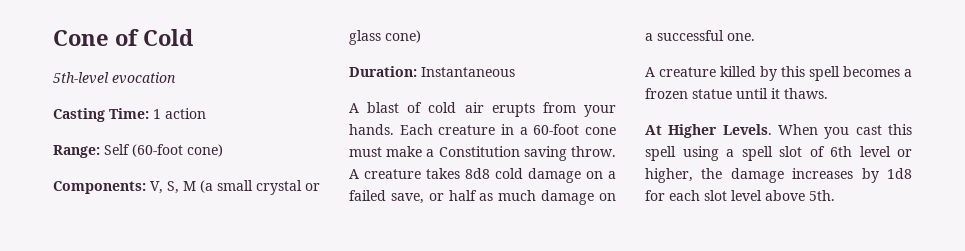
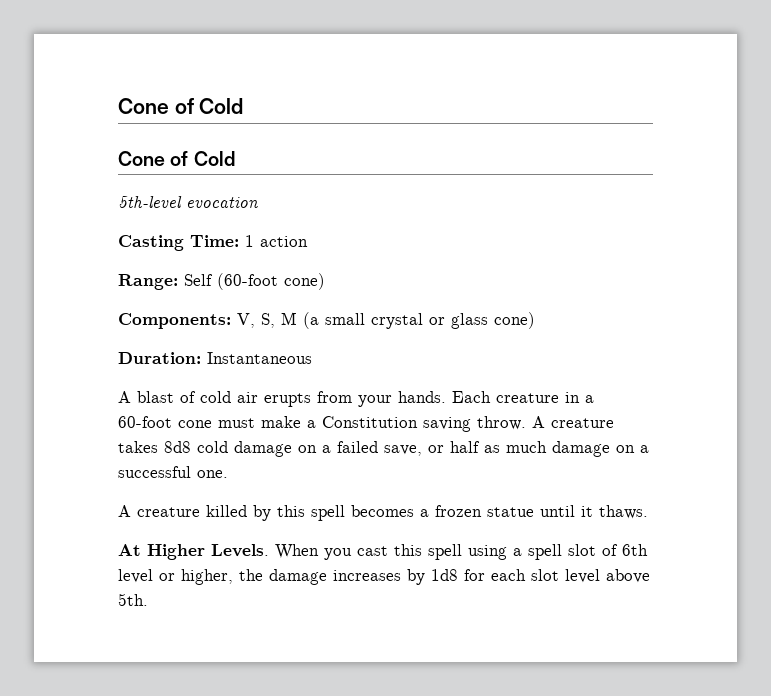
[53,29,193,46] Cone of Cold -> [118,98,244,114] [118,151,235,166] Cone of Cold // Cone of Cold

